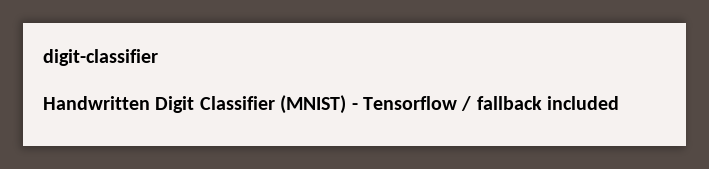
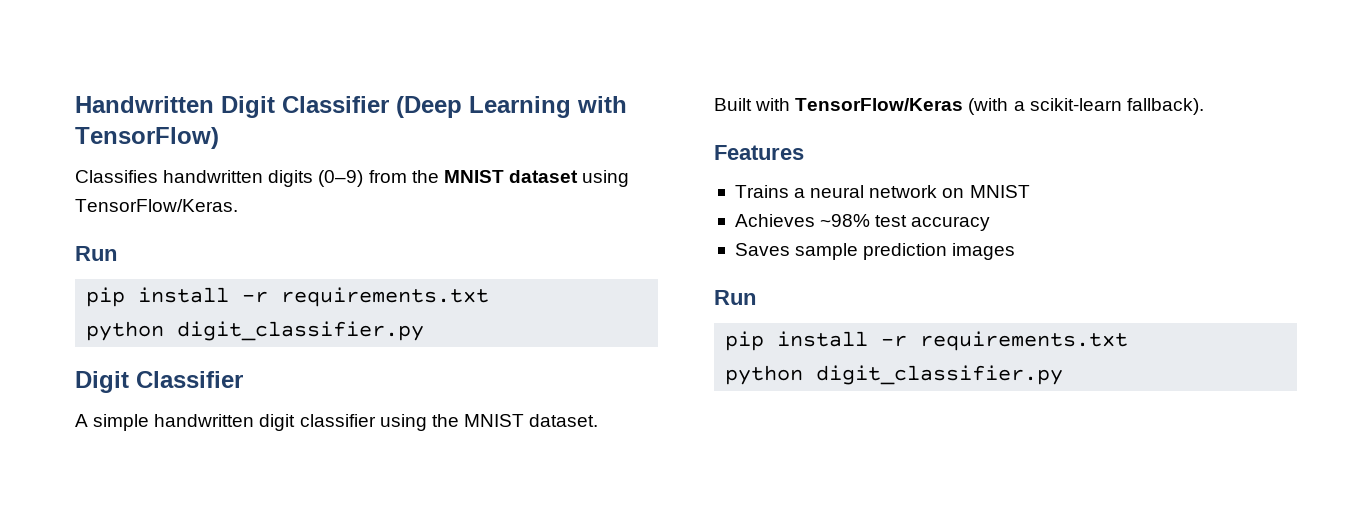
[43,49,158,66] digit-classifier // -> (75, 104) none
[280,95,620,114] (MNIST) - Tensorflow / fallback included -> [396,96,627,118] [75,127,219,149] [75,170,630,187] [75,199,238,212] [75,246,117,261] [86,287,490,307] [86,321,425,341] [75,371,243,393] [75,414,599,431] [714,98,1204,115] [714,145,804,160] [734,185,1030,198] [734,214,991,231] [734,243,1016,260] [714,290,756,305] [725,331,1129,351] [725,365,1064,385] (Deep Learning with TensorFlow) // Classifies handwritten digits (0–9) from the MNIST dataset using TensorFlow/Keras. // Run // pip install -r requirements.txt // python digit_classifier.py // Digit Classifier // A simple handwritten digit classifier using the MNIST dataset. // Built with TensorFlow/Keras (with a scikit-learn fallback). // Features // Trains a neural network on MNIST // Achieves ~98% test accuracy // Saves sample prediction images // Run // pip install -r requirements.txt // python digit_classifier.py

